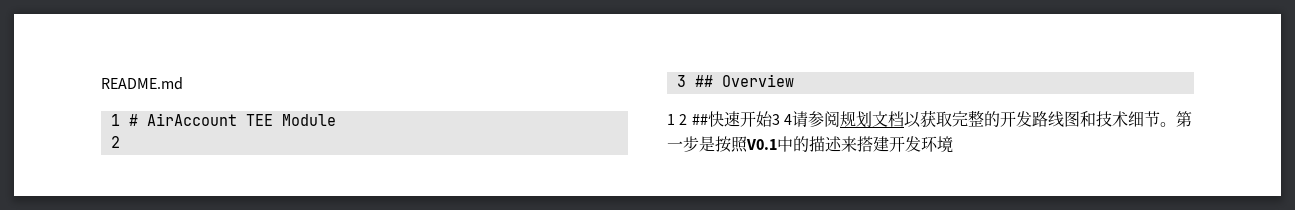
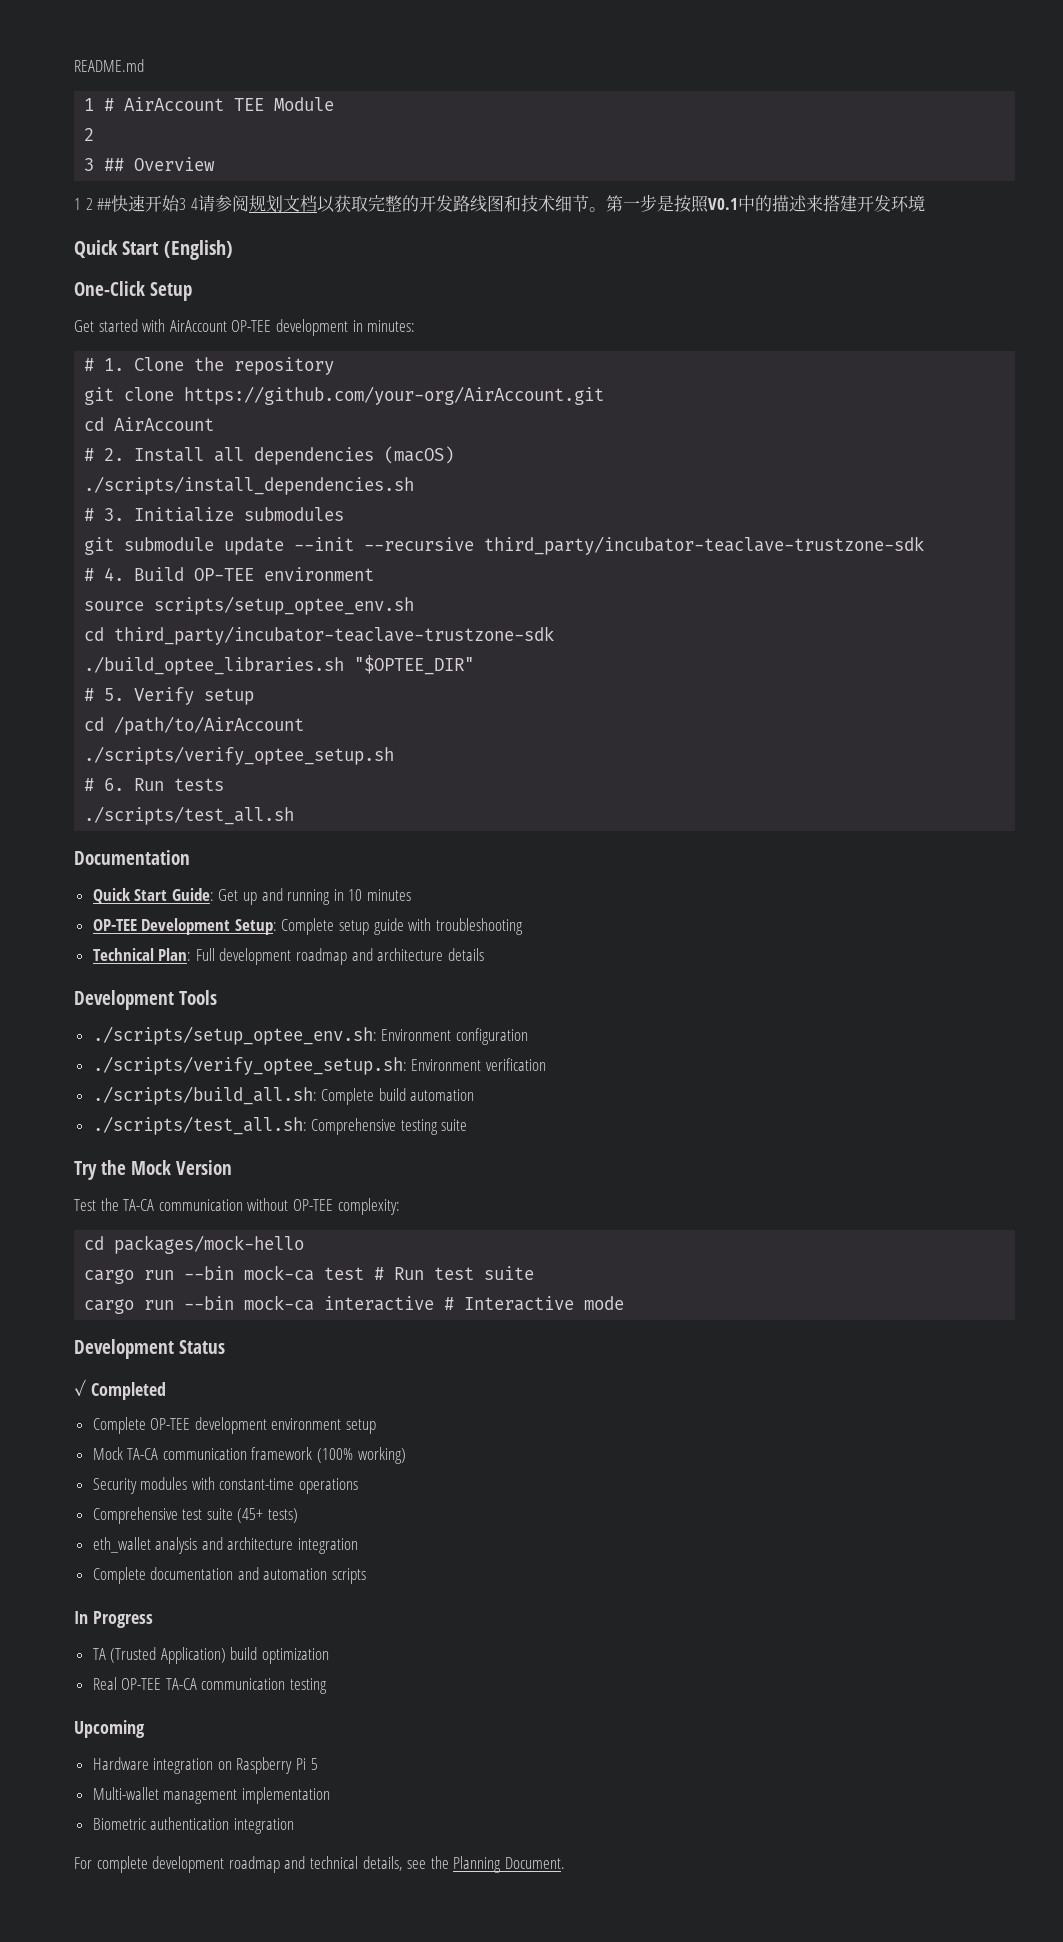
(953, 144) none -> [74,240,233,260] [74,281,192,301] [74,319,416,336] [84,357,335,375] [84,386,605,405] [84,417,215,431] [84,446,455,465] [84,476,415,495] [84,507,345,522] [84,536,925,555] [84,567,375,581] [84,596,415,615] [84,626,555,645] [84,655,475,675] [84,687,255,705] [84,716,305,735] [84,746,395,765] [84,778,225,791] [84,806,295,825] [74,850,190,865] [92,888,412,905] [92,918,523,935] [92,948,484,965] [74,990,217,1010] [92,1026,528,1045] [92,1056,546,1075] [92,1086,475,1105] [92,1116,468,1135] [74,1160,232,1180] [74,1198,400,1215] [84,1235,305,1254] [84,1265,535,1284] [84,1295,625,1314] [74,1339,225,1359] [74,1379,166,1400] [92,1417,377,1434] [92,1447,406,1464] [92,1477,359,1494] [92,1507,299,1524] [92,1537,359,1554] [92,1567,367,1584] [74,1611,153,1628] [92,1647,330,1664] [92,1677,328,1694] [74,1720,145,1738] [92,1757,318,1774] [92,1787,330,1804] [92,1817,294,1834] [74,1856,565,1873] // Quick Start (English) // One-Click Setup // Get started with AirAccount OP-TEE development in minutes: // # 1. Clone the repository // git clone https://github.com/your-org/AirAccount.git // cd AirAccount // # 2. Install all dependencies (macOS) // ./scripts/install_dependencies.sh // # 3. Initialize submodules // git submodule update --init --recursive third_party/incubator-teaclave-trustzone-sdk // # 4. Build OP-TEE environment // source scripts/setup_optee_env.sh // cd third_party/incubator-teaclave-trustzone-sdk // ./build_optee_libraries.sh "$OPTEE_DIR" // # 5. Verify setup // cd /path/to/AirAccount // ./scripts/verify_optee_setup.sh // # 6. Run tests // ./scripts/test_all.sh // Documentation // Quick Start Guide: Get up and running in 10 minutes // OP-TEE Development Setup: Complete setup guide with troubleshooting // Technical Plan: Full development roadmap and architecture details // Development Tools // ./scripts/setup_optee_env.sh: Environment configuration // ./scripts/verify_optee_setup.sh: Environment verification // ./scripts/build_all.sh: Complete build automation // ./scripts/test_all.sh: Comprehensive testing suite // Try the Mock Version // Test the TA-CA communication without OP-TEE complexity: // cd packages/mock-hello // cargo run --bin mock-ca test # Run test suite // cargo run --bin mock-ca interactive # Interactive mode // Development Status // ✓ Completed // Complete OP-TEE development environment setup // Mock TA-CA communication framework (100% working) // Security modules with constant-time operations // Comprehensive test suite (45+ tests) // eth_wallet analysis and architecture integration // Complete documentation and automation scripts // In Progress // TA (Trusted Application) build optimization // Real OP-TEE TA-CA communication testing // Upcoming // Hardware integration on Raspberry Pi 5 // Multi-wallet management implementation // Biometric authentication integration // For complete development roadmap and technical details, see the Planning Document.

